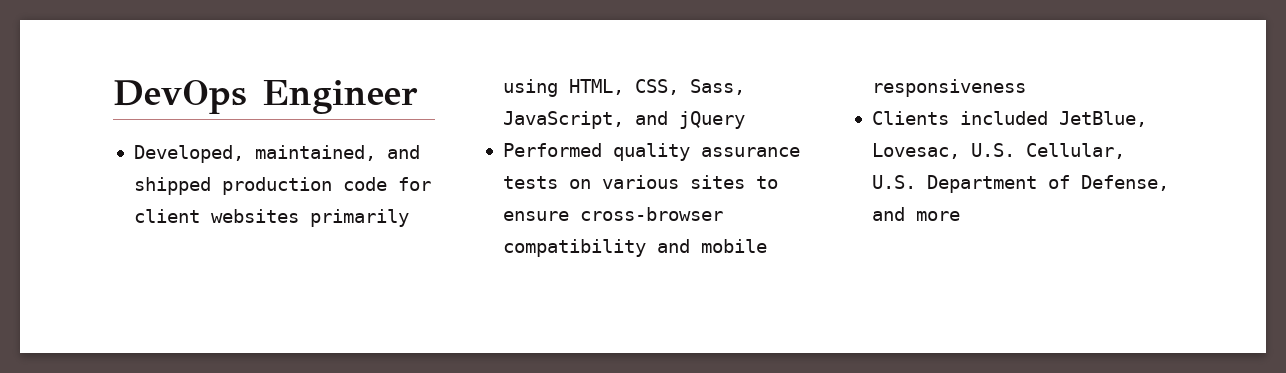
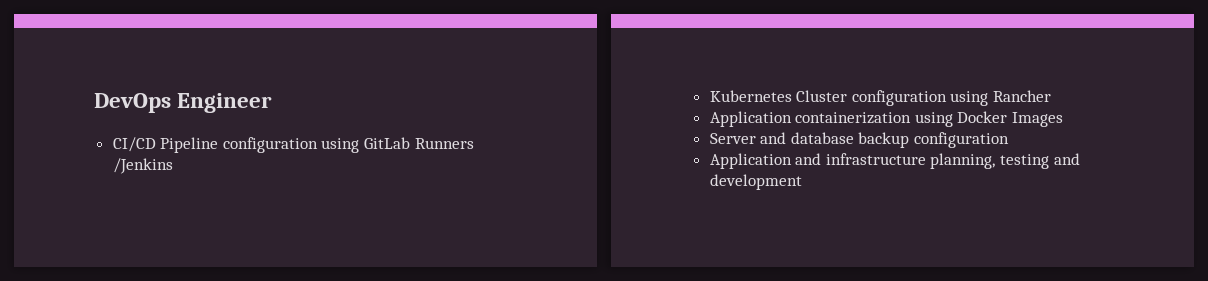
[133,145,420,163] [133,177,431,195] [133,209,409,227] [502,79,745,97] [502,111,745,129] [502,143,800,161] [502,175,778,189] [502,207,723,221] [502,239,767,257] [871,79,1026,97] [871,111,1147,127] [871,143,1125,159] [871,175,1169,193] [871,207,960,221] Developed, maintained, and shipped production code for client websites primarily using HTML, CSS, Sass, JavaScript, and jQuery // Performed quality assurance tests on various sites to ensure cross-browser compatibility and mobile responsiveness // Clients included JetBlue, Lovesac, U.S. Cellular, U.S. Department of Defense, and more -> [112,137,474,153] [112,158,173,174] [709,90,1052,106] [709,111,1064,127] [709,132,1010,148] [709,153,1080,169] [709,174,802,190] CI/CD Pipeline configuration using GitLab Runners /Jenkins // Kubernetes Cluster configuration using Rancher // Application containerization using Docker Images // Server and database backup configuration // Application and infrastructure planning, testing and development

